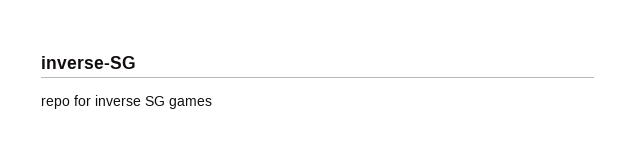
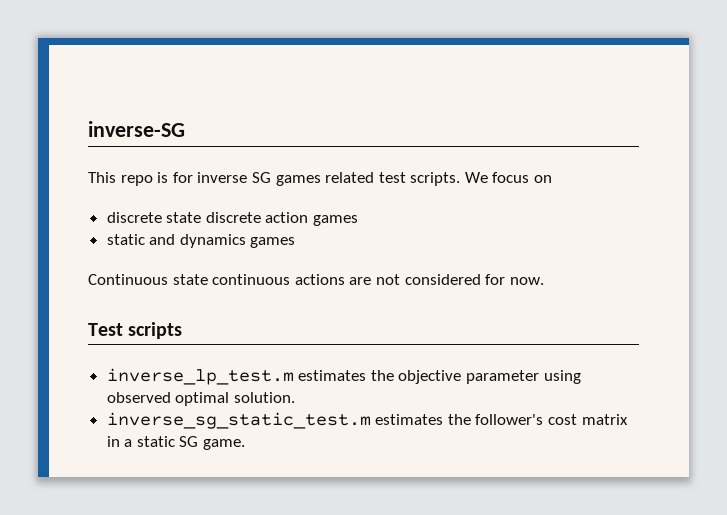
[41,97,70,109] repo -> [88,172,169,186] This repo is
(212, 103) none -> [325,172,553,186] [106,212,359,226] [106,234,296,248] [88,274,544,285] [88,322,183,339] [106,368,581,385] [106,392,295,406] [106,412,628,429] [106,436,246,450] related test scripts. We focus on // discrete state discrete action games // static and dynamics games // Continuous state continuous actions are not considered for now. // Test scripts // inverse_lp_test.m estimates the objective parameter using observed optimal solution. // inverse_sg_static_test.m estimates the follower's cost matrix in a static SG game.

